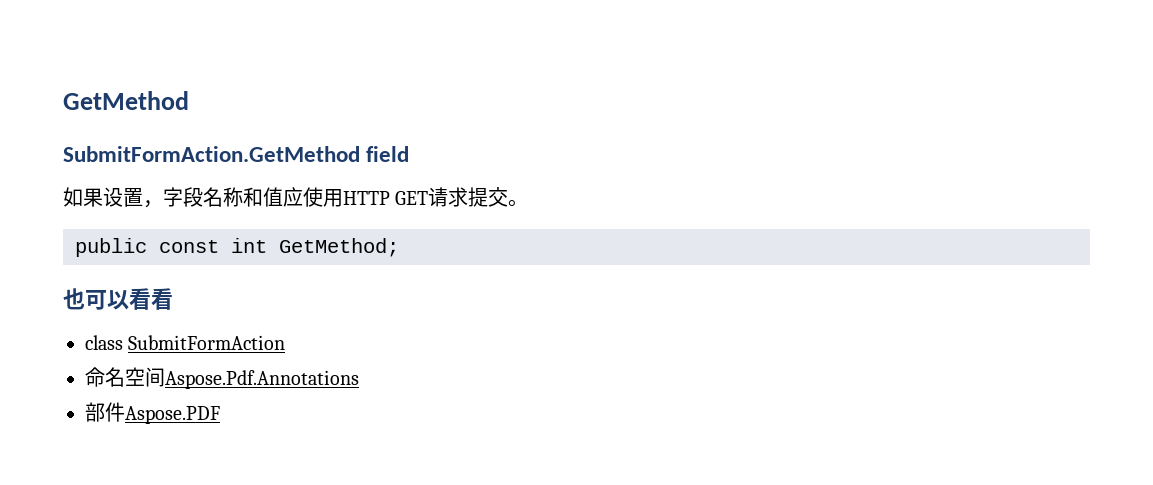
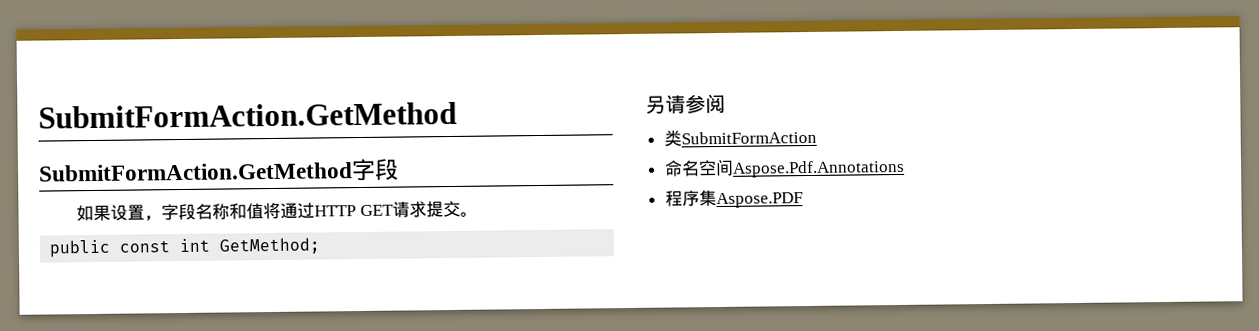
[63,91,189,110] [63,146,410,162] GetMethod // SubmitFormAction.GetMethod field -> [38,101,457,129] [38,158,399,182] SubmitFormAction.GetMethod // SubmitFormAction.GetMethod字段
[283,187,343,207] 应使用 -> [263,202,316,220] 将通过
[63,288,173,310] [85,335,123,350] 也可以看看 // class -> [645,93,726,114] [663,130,682,147] 另请参阅 // 类
[85,402,125,422] 部件 -> [664,190,717,207] 程序集

